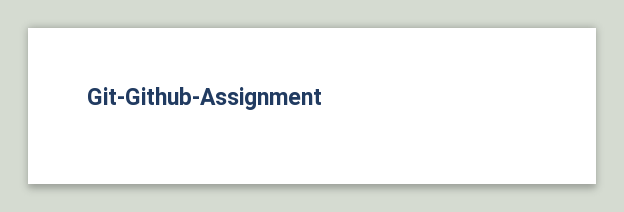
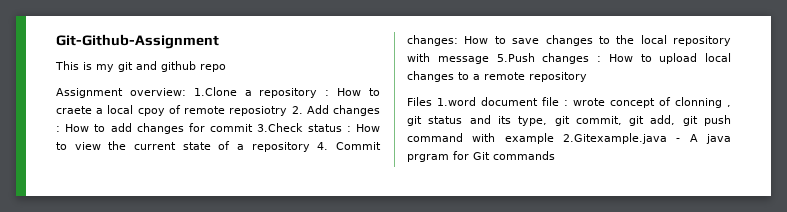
(322, 98) none -> [55,61,226,72] [56,87,380,98] [56,105,381,116] [56,123,380,134] [56,141,381,152] [407,35,731,46] [407,53,731,64] [407,71,587,82] [407,97,731,108] [407,115,731,126] [407,133,731,144] [407,151,555,162] // This is my git and github repo // Assignment overview: 1.Clone a repository : How to craete a local cpoy of remote reposiotry 2. Add changes : How to add changes for commit 3.Check status : How to view the current state of a repository 4. Commit changes: How to save changes to the local repository with message 5.Push changes : How to upload local changes to a remote repository // Files 1.word document file : wrote concept of clonning , git status and its type, git commit, git add, git push command with example 2.Gitexample.java - A java prgram for Git commands

